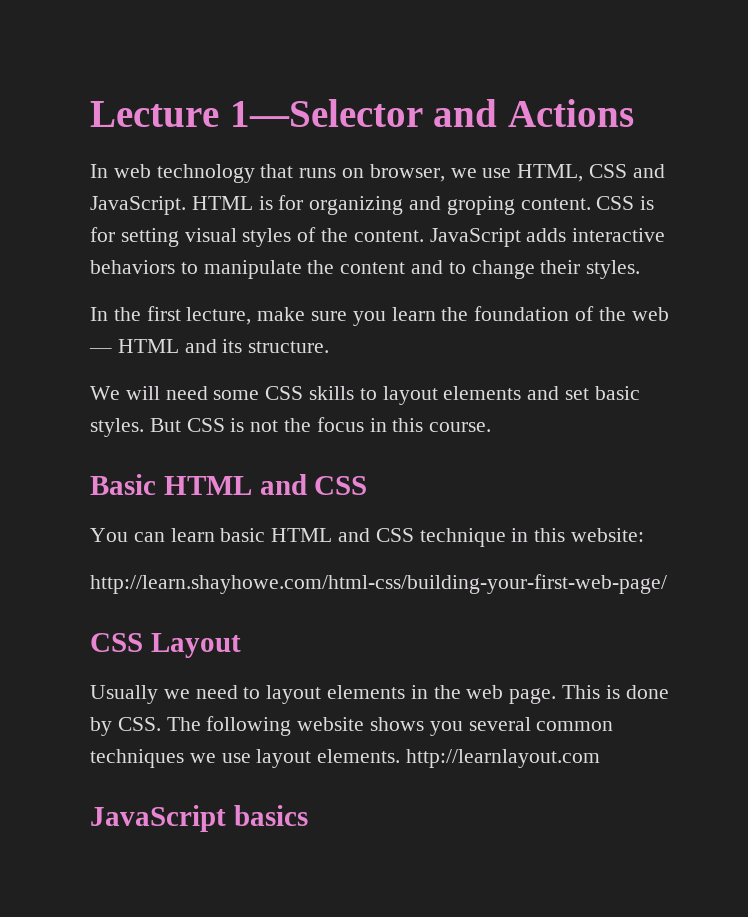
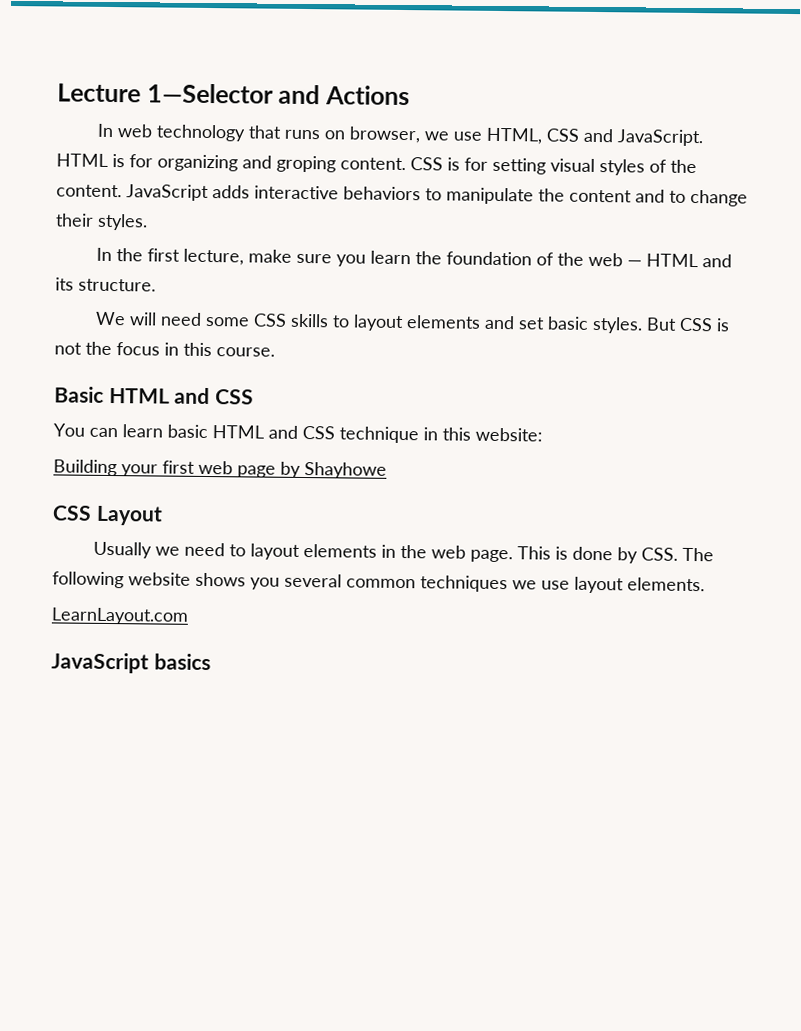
[90,574,667,594] http://learn.shayhowe.com/html-css/building-your-first-web-page/ -> [53,459,387,479] Building your first web page by Shayhowe
[406,749,601,768] http://learnlayout.com -> [51,607,189,625] // LearnLayout.com

